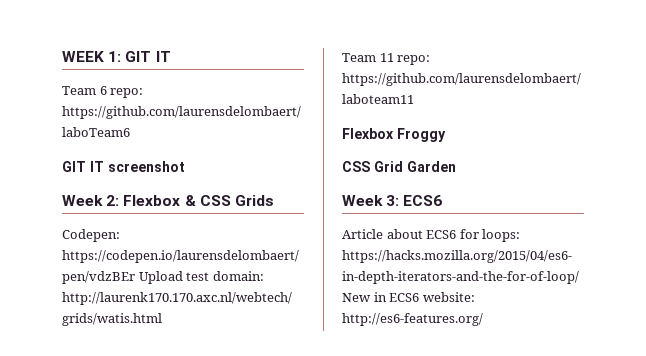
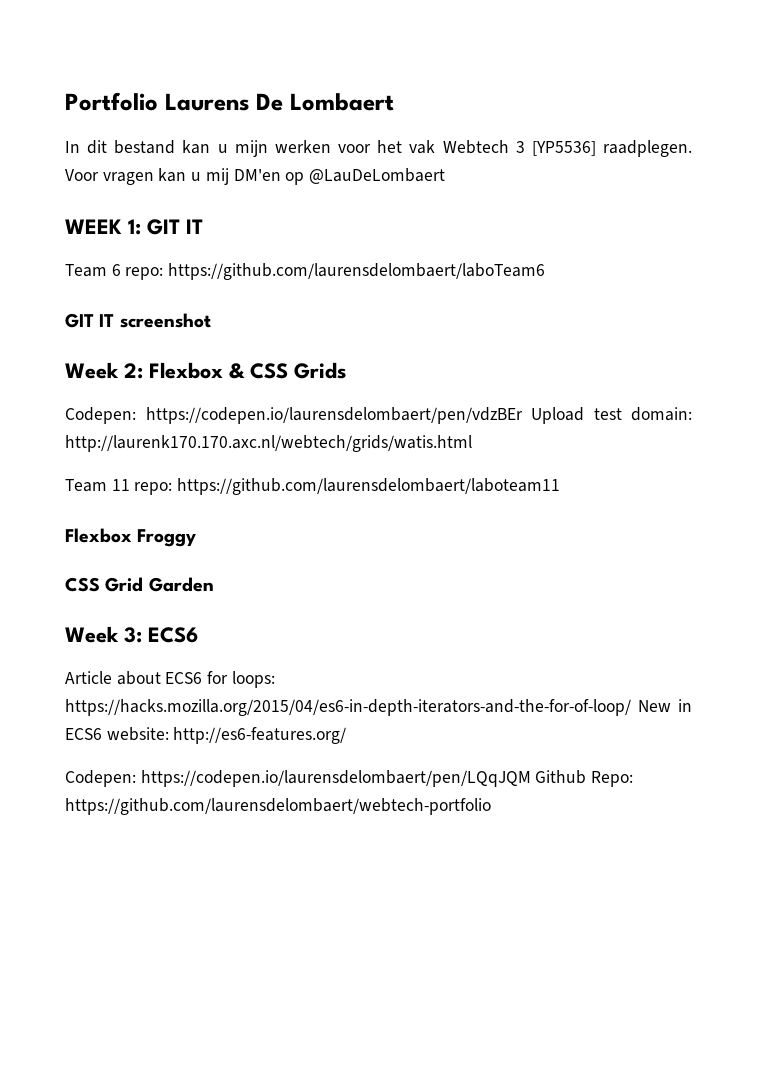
(62, 56) none -> [65,92,394,111] [65,140,692,157] [65,168,446,185] Portfolio Laurens De Lombaert // In dit bestand kan u mijn werken voor het vak Webtech 3 [YP5536] raadplegen. Voor vragen kan u mij DM'en op @LauDeLombaert //
(483, 319) none -> [65,770,634,787] [65,798,491,815] // Codepen: https://codepen.io/laurensdelombaert/pen/LQqJQM Github Repo: https://github.com/laurensdelombaert/webtech-portfolio

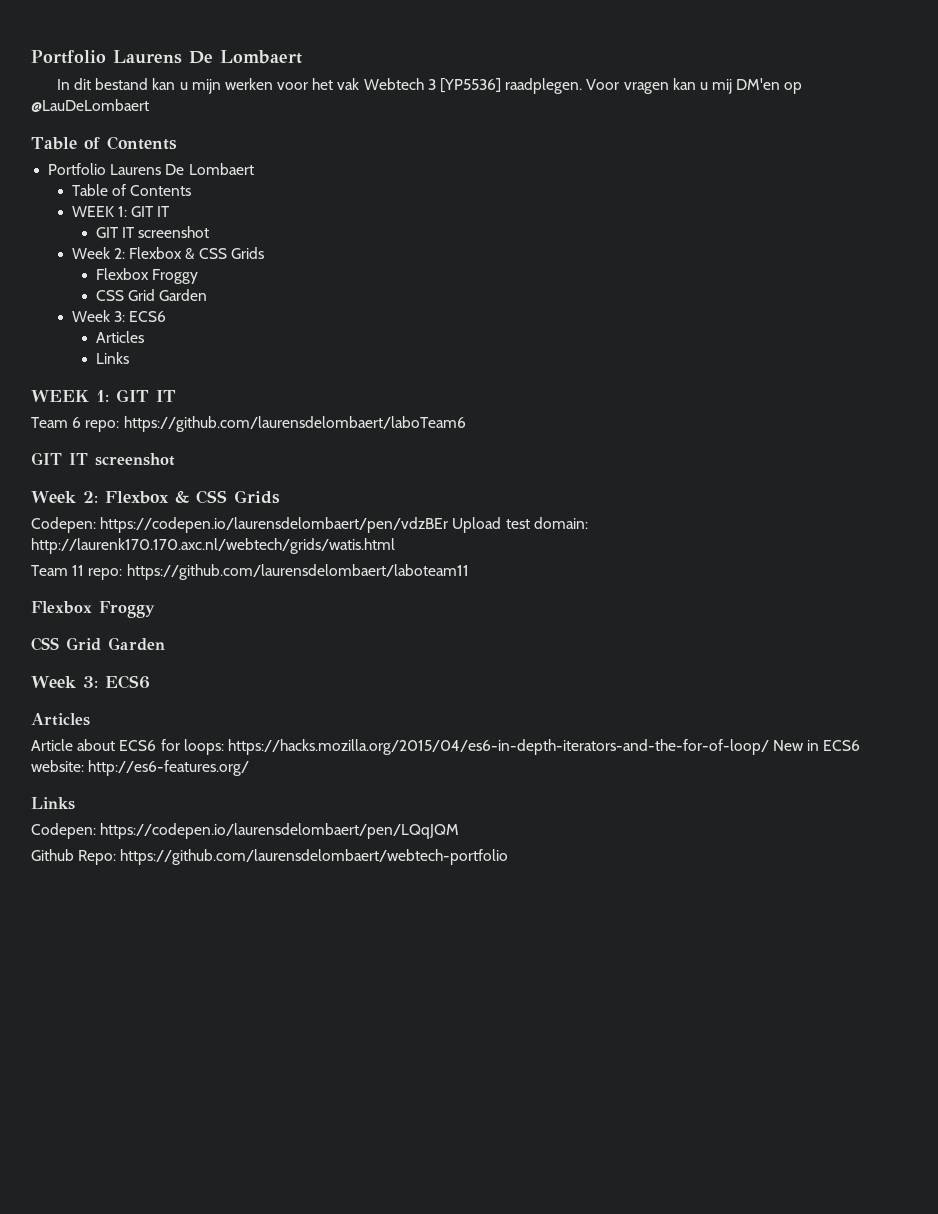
(446, 176) none -> [31,136,177,150] [48,163,254,175] [71,184,192,196] [71,206,171,217] [95,226,210,238] [71,247,264,260] [95,268,198,284] [95,289,208,301] [71,310,167,322] [95,331,144,343] [95,352,129,364] // Table of Contents // Portfolio Laurens De Lombaert // Table of Contents // WEEK 1: GIT IT // GIT IT screenshot // Week 2: Flexbox & CSS Grids // Flexbox Froggy // CSS Grid Garden // Week 3: ECS6 // Articles // Links
(198, 635) none -> [31,713,90,726] // Articles
(347, 735) none -> [31,797,75,810] // Links
(531, 778) none -> (460, 831) //

